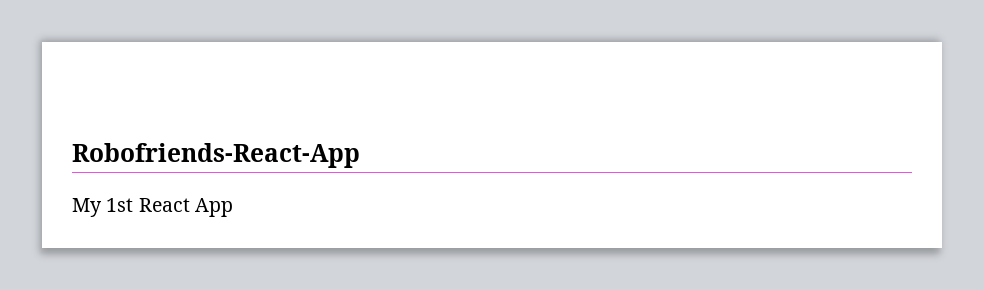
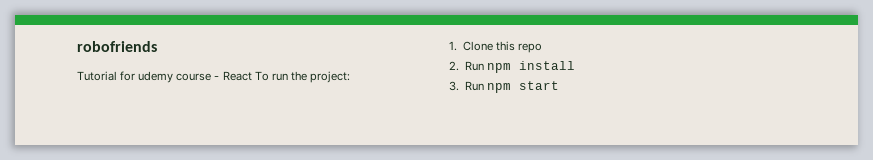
[72,143,360,168] [72,198,233,217] Robofriends-React-App // My 1st React App -> [77,41,157,52] [77,71,350,83] [449,41,542,53] [449,61,575,73] [449,81,559,93] robofriends // Tutorial for udemy course - React To run the project: // 1. Clone this repo // 2. Run npm install // 3. Run npm start

